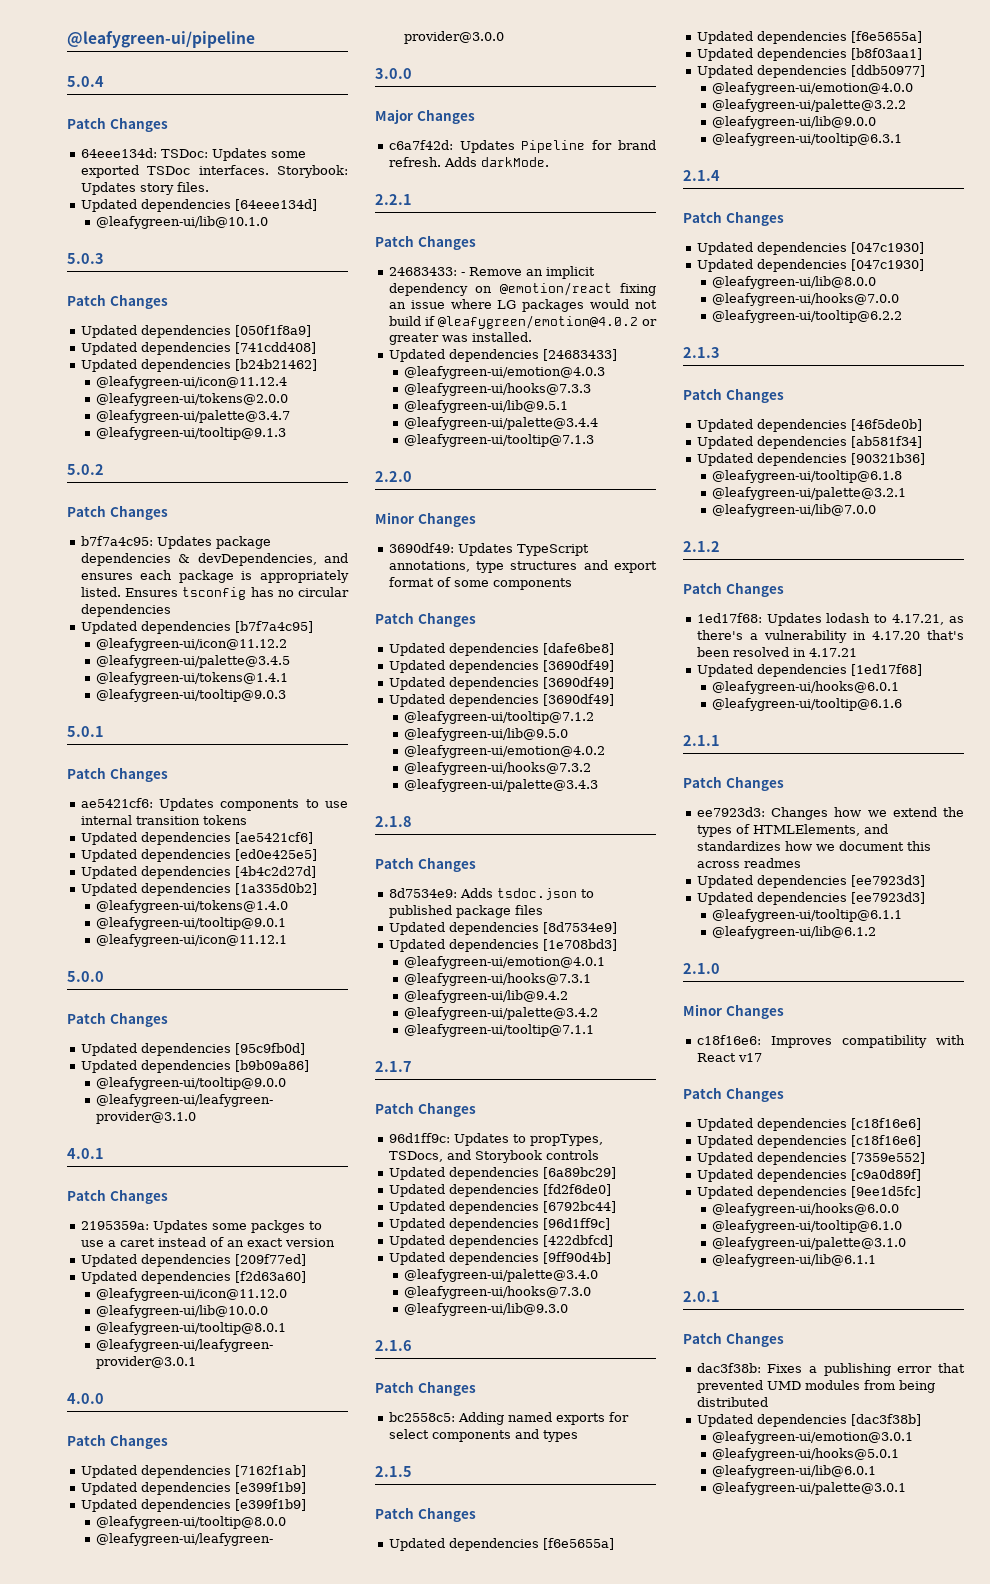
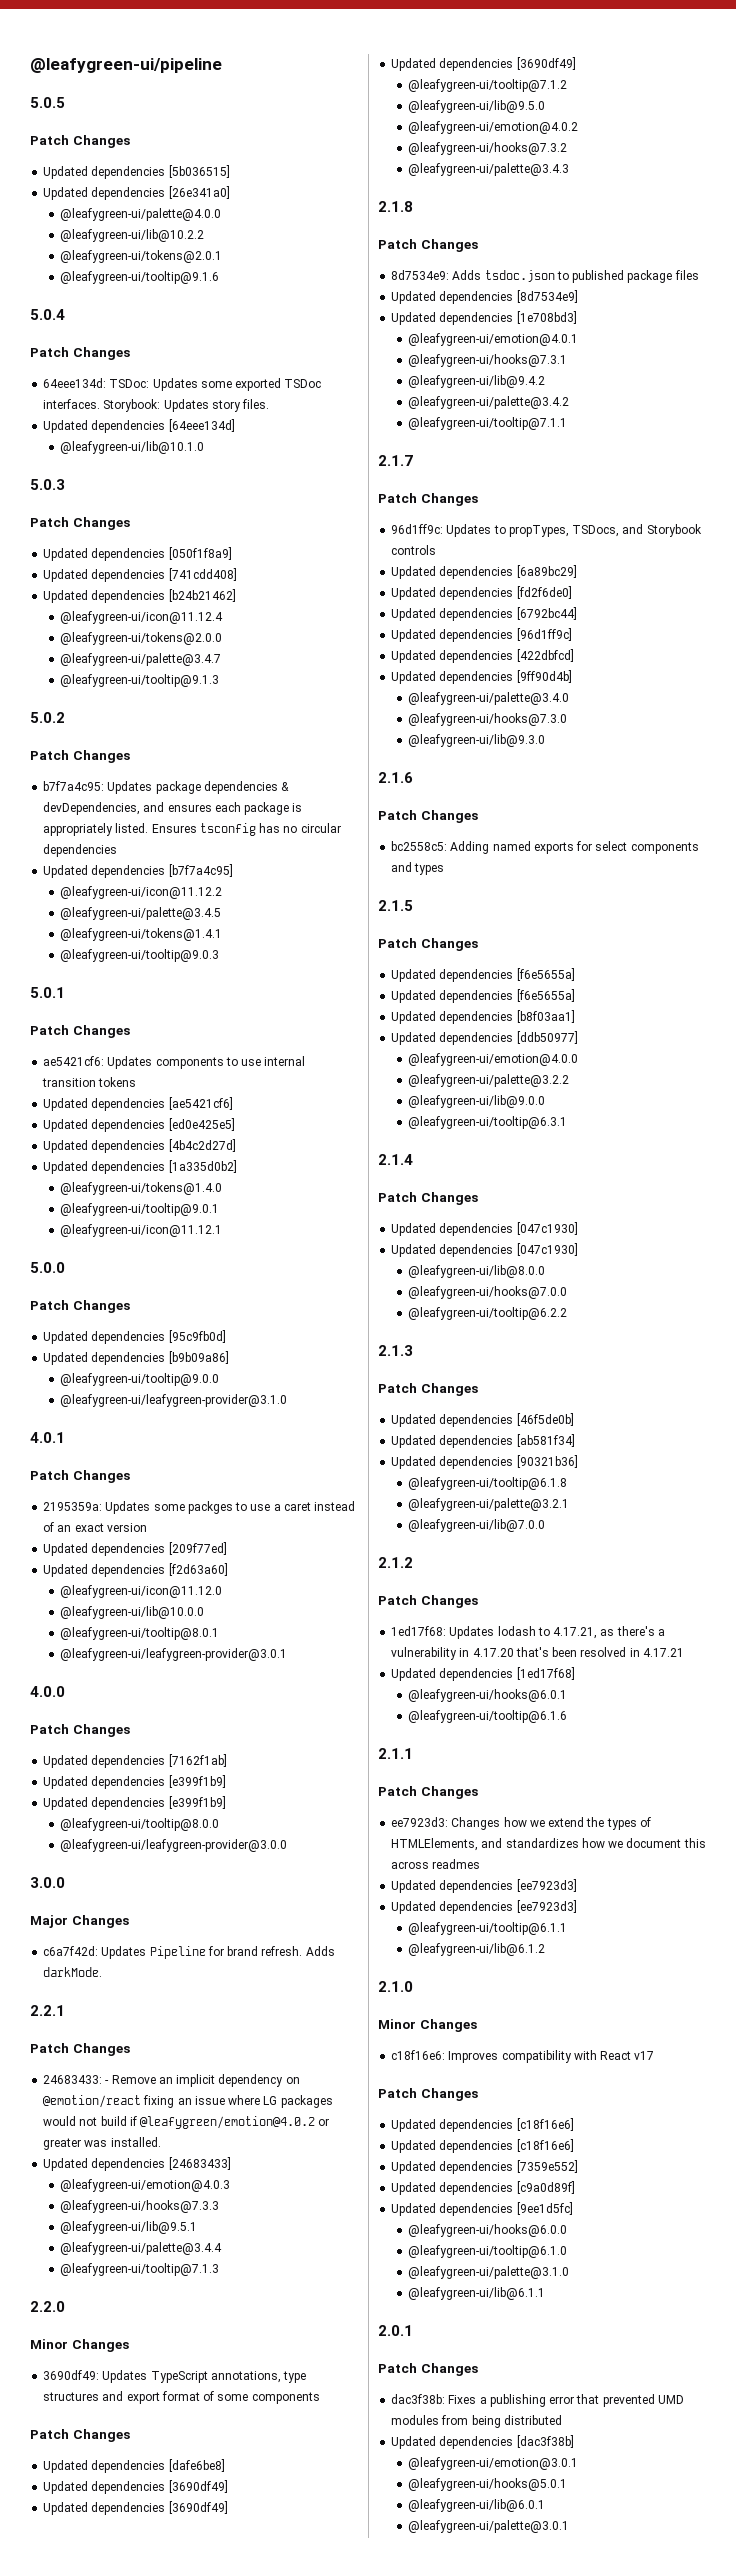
(255, 39) none -> [30,97,65,108] [30,135,130,148] [43,165,230,179] [43,186,230,200] [60,208,222,221] [60,229,205,242] [60,250,223,263] [60,271,220,284] // 5.0.5 // Patch Changes // Updated dependencies [5b036515] // Updated dependencies [26e341a0] // @leafygreen-ui/palette@4.0.0 // @leafygreen-ui/lib@10.2.2 // @leafygreen-ui/tokens@2.0.1 // @leafygreen-ui/tooltip@9.1.6

